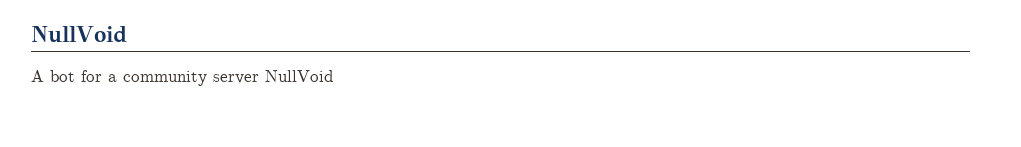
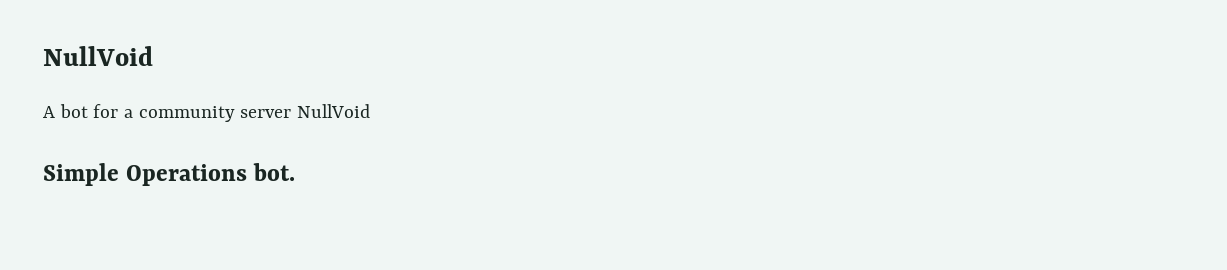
(333, 76) none -> [43,163,296,186] // Simple Operations bot.

